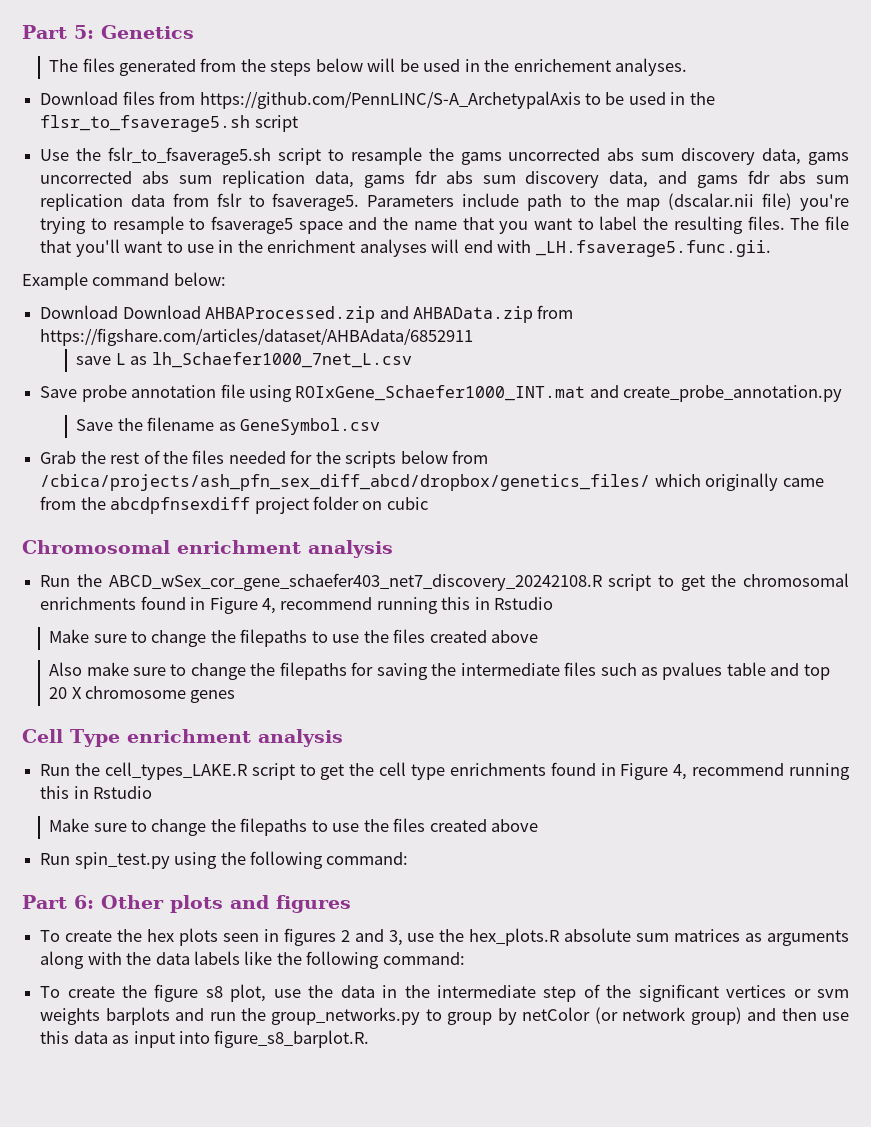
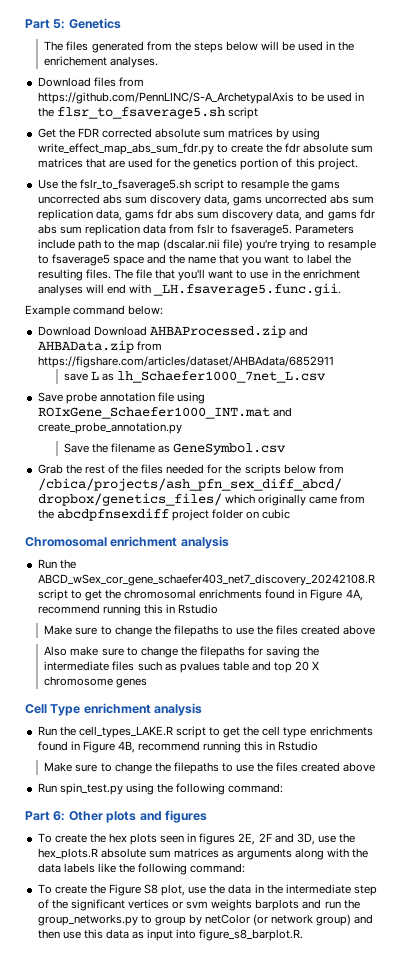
(298, 123) none -> [37,128,321,140] [37,143,374,155] [37,158,358,170] // Get the FDR corrected absolute sum matrices by using write_effect_map_abs_sum_fdr.py to create the fdr absolute sum matrices that are used for the genetics portion of this project.
[261,598,276,614] 4, -> [345,589,363,601] 4A,
[673,764,688,780] 4, -> [117,741,135,753] 4B,
[340,929,403,946] 2 and 3, -> [238,833,315,845] 2E, 2F and 3D,
[154,984,223,1002] figure s8 -> [108,884,159,896] Figure S8

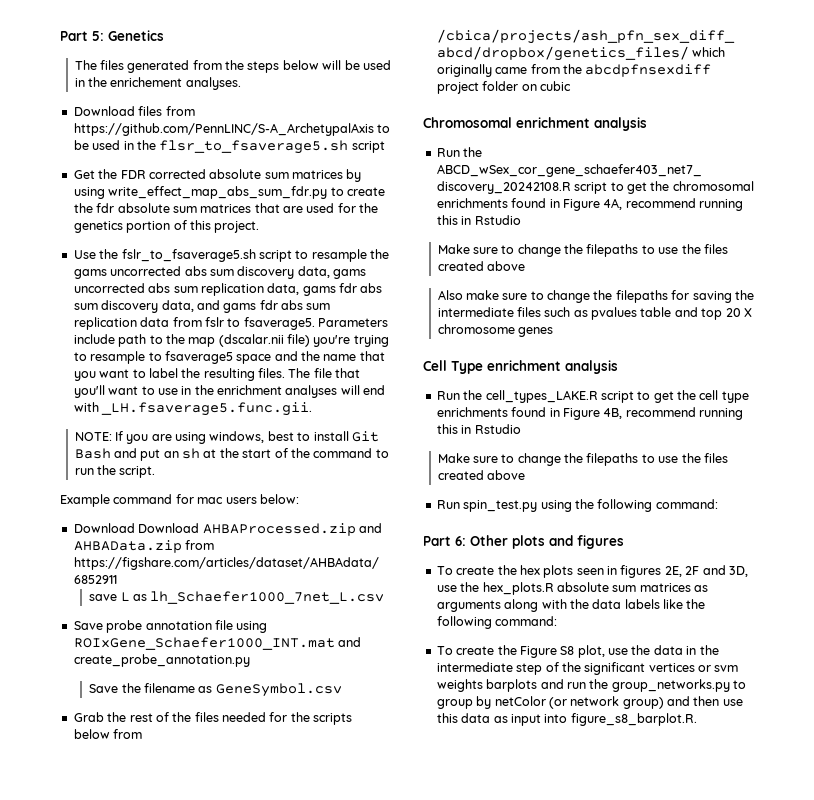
(342, 289) none -> [74,431,379,444] [74,448,389,461] [74,465,156,478] // NOTE: If you are using windows, best to install Git Bash and put an sh at the start of the command to run the script.
(126, 310) none -> [175,494,257,504] for mac users

